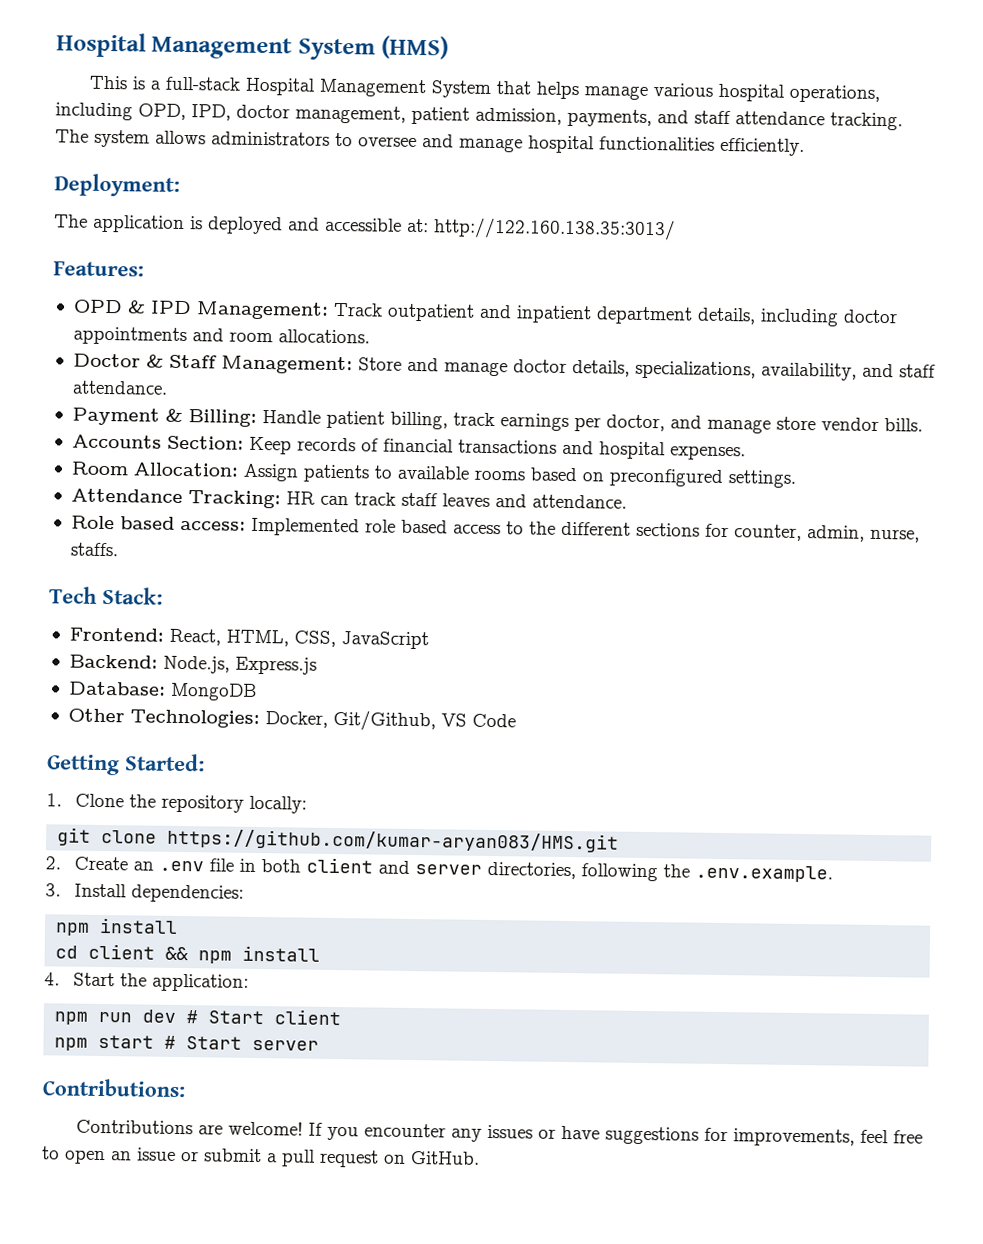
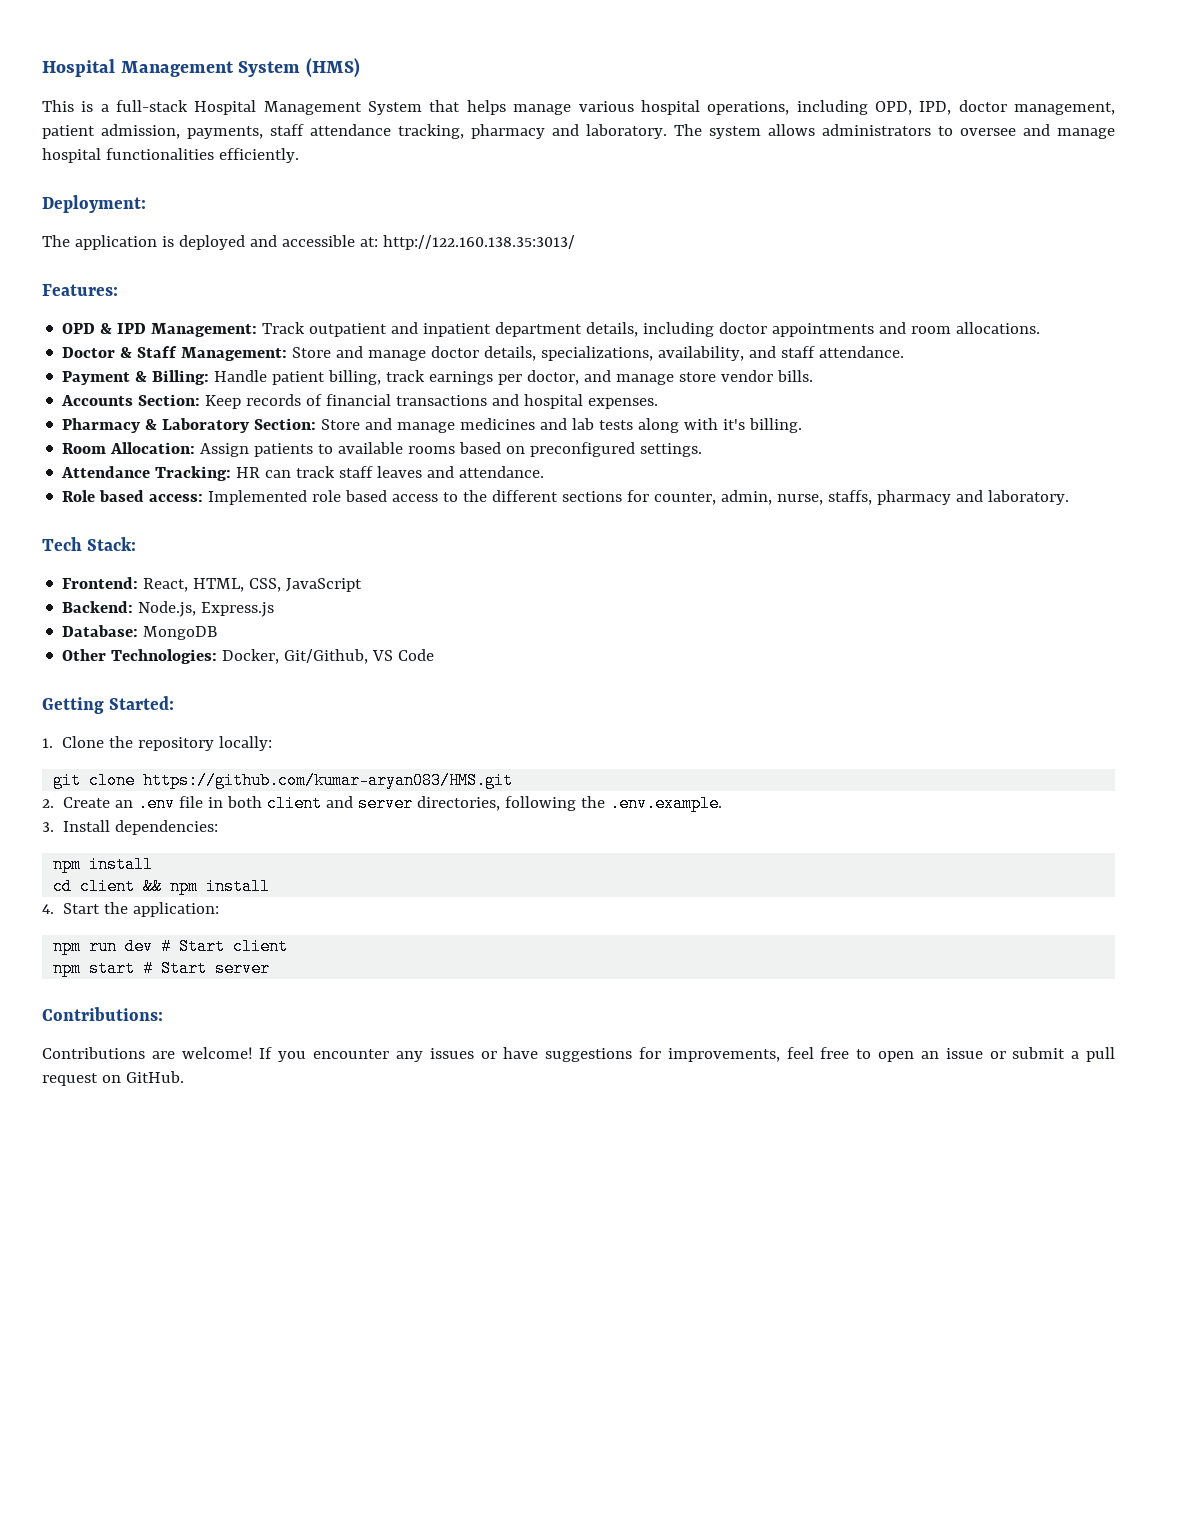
[657,110,689,124] and -> (263, 132) none
[830,112,903,131] tracking. -> [398,124,667,139] tracking, pharmacy and laboratory.
(746, 453) none -> [62,418,803,433] // Pharmacy & Laboratory Section: Store and manage medicines and lab tests along with it's billing.
[69,542,118,557] staffs. -> [828,490,1070,505] staffs, pharmacy and laboratory.

